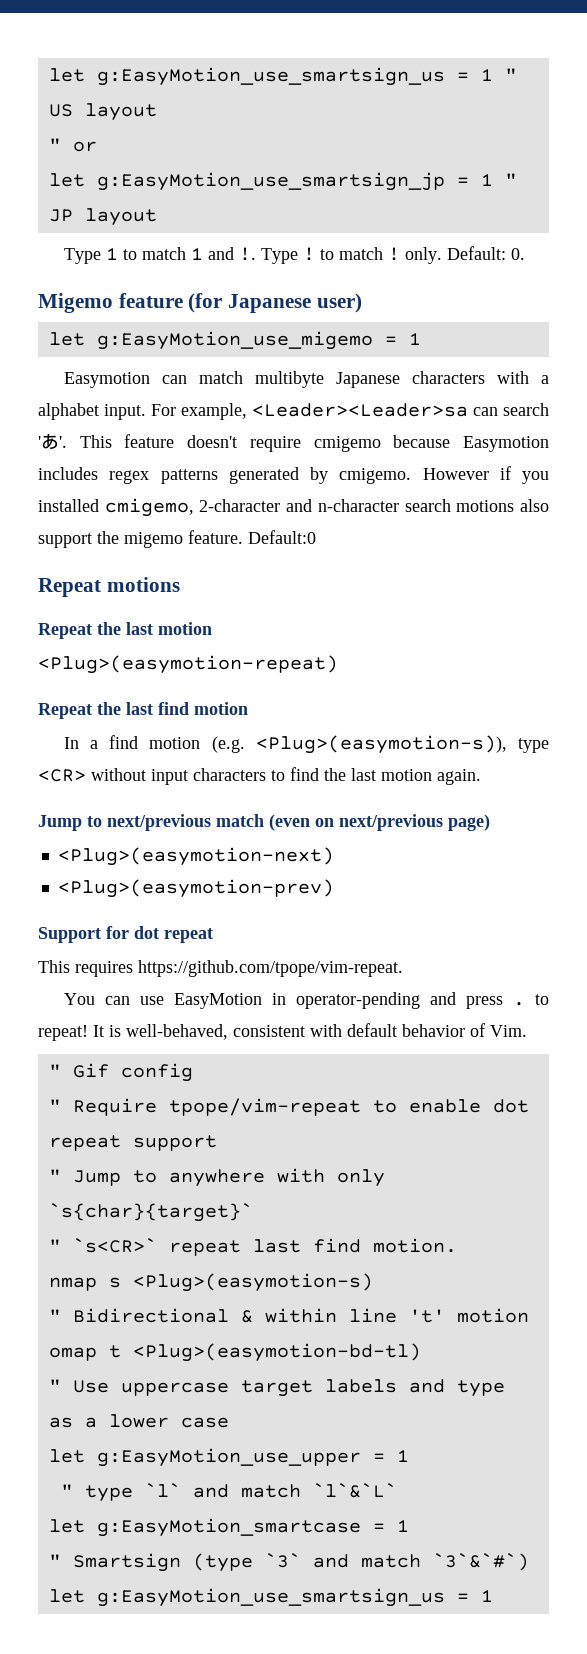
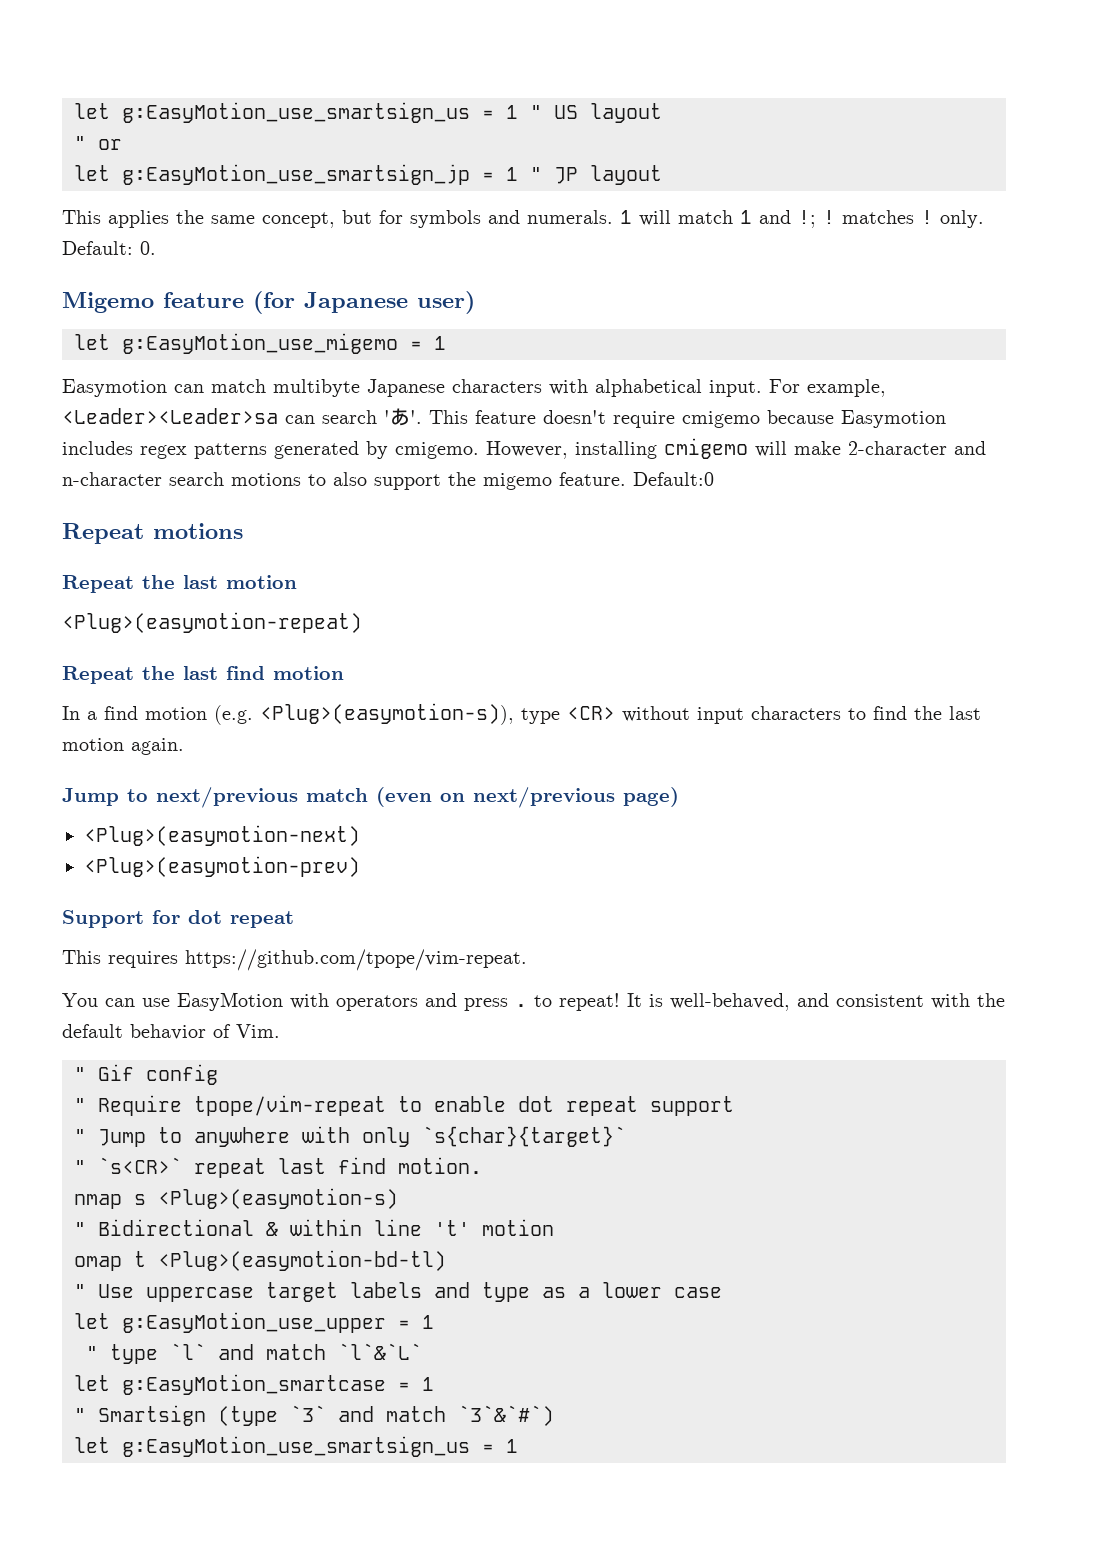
[63,247,383,264] Type 1 to match 1 and !. Type ! to match -> [62,210,914,228] This applies the same concept, but for symbols and numerals. 1 will match 1 and !; ! matches
[541,375,549,384] [38,403,99,420] a alphabet -> [595,379,702,397] alphabetical
[422,466,549,484] [38,498,194,517] However if you installed cmigemo, -> [486,438,841,459] However, installing cmigemo will make
(515, 506) none -> [308,474,326,486] to
[271,992,420,1009] in operator-pending -> [290,993,418,1011] with operators
(228, 1032) none -> [797,993,829,1007] and
(342, 1030) none -> [977,993,1005,1007] the

